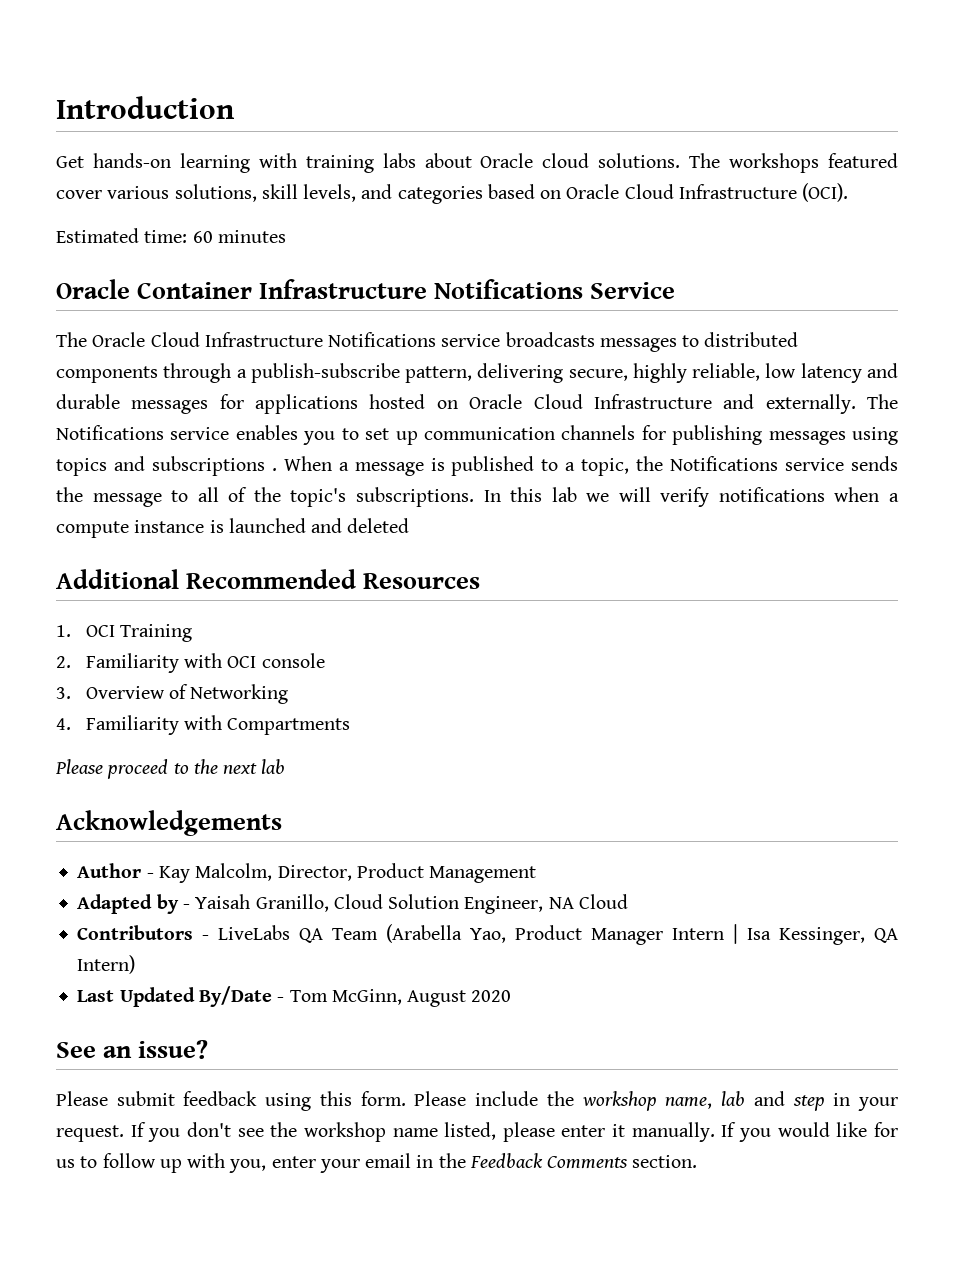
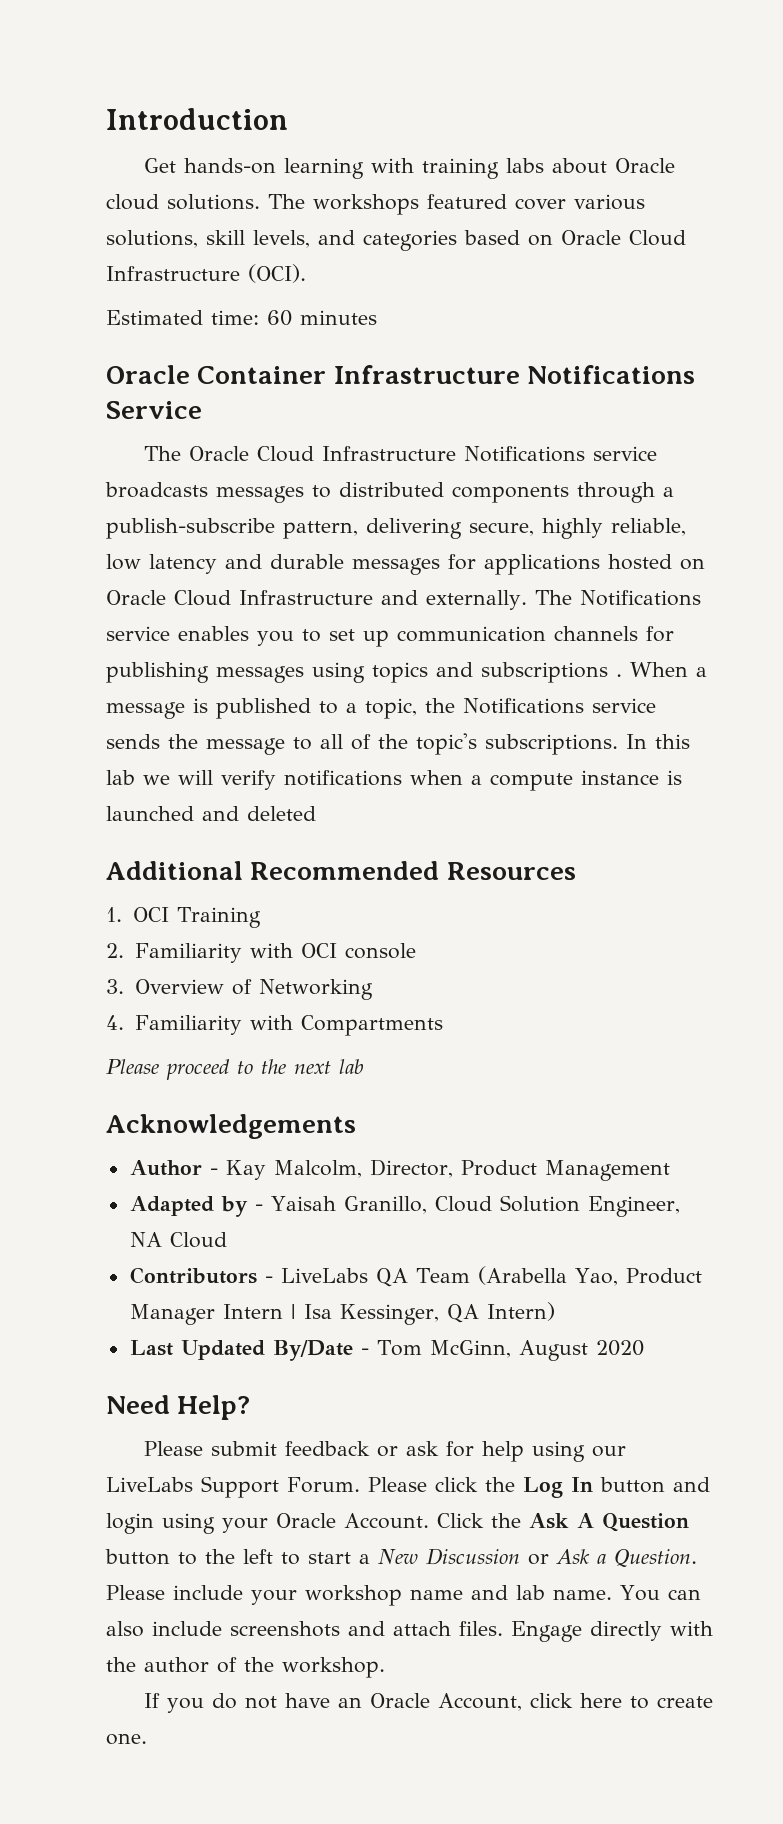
[56,1040,209,1059] See an issue? -> [106,1395,251,1420] Need Help?
[265,1091,899,1111] [56,1122,898,1142] [56,1153,698,1173] using this form. Please include the workshop name, lab and step in your request. If you don't see the workshop name listed, please enter it manually. If you would like for us to follow up with you, enter your email in the Feedback Comments section. -> [376,1441,626,1462] [106,1476,710,1498] [106,1513,689,1534] [105,1548,697,1568] [106,1585,701,1606] [106,1621,713,1642] [106,1657,385,1678] [143,1693,713,1713] [106,1733,147,1745] or ask for help using our LiveLabs Support Forum. Please click the Log In button and login using your Oracle Account. Click the Ask A Question button to the left to start a New Discussion or Ask a Question. Please include your workshop name and lab name. You can also include screenshots and attach files. Engage directly with the author of the workshop. // If you do not have an Oracle Account, click here to create one.

